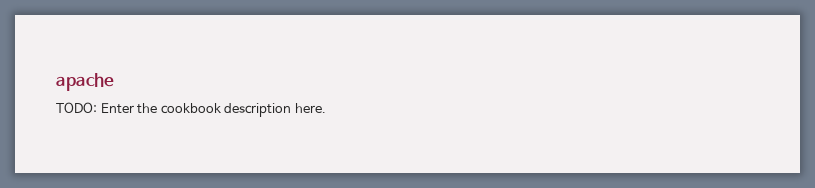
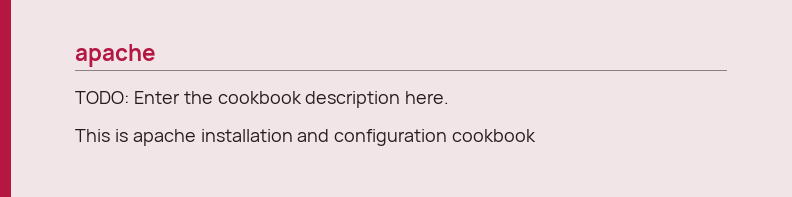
(326, 108) none -> [75,129,537,146] // This is apache installation and configuration cookbook

